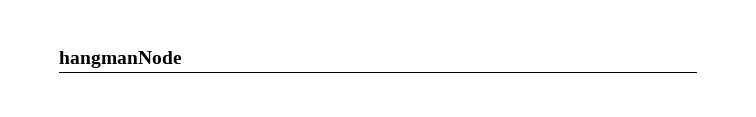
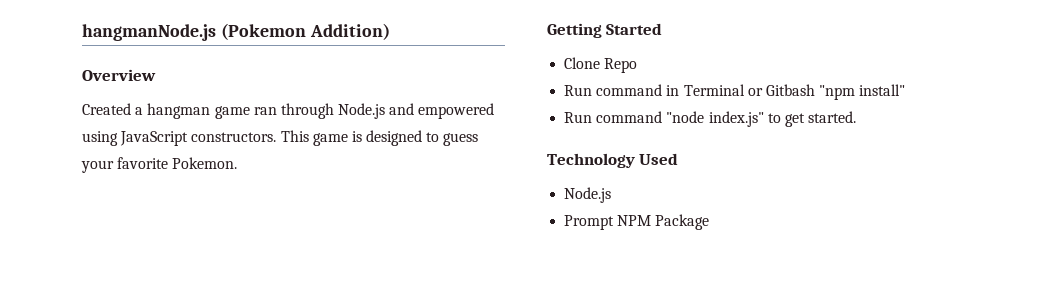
[59,51,182,68] hangmanNode -> [82,23,390,41] [82,69,156,81] [82,103,495,119] [82,130,479,146] [81,157,238,173] [547,23,663,38] [564,57,638,73] [564,84,906,100] [564,111,857,127] [547,153,679,168] [564,187,612,203] [564,214,710,230] hangmanNode.js (Pokemon Addition) // Overview // Created a hangman game ran through Node.js and empowered using JavaScript constructors. This game is designed to guess your favorite Pokemon. // Getting Started // Clone Repo // Run command in Terminal or Gitbash "npm install" // Run command "node index.js" to get started. // Technology Used // Node.js // Prompt NPM Package

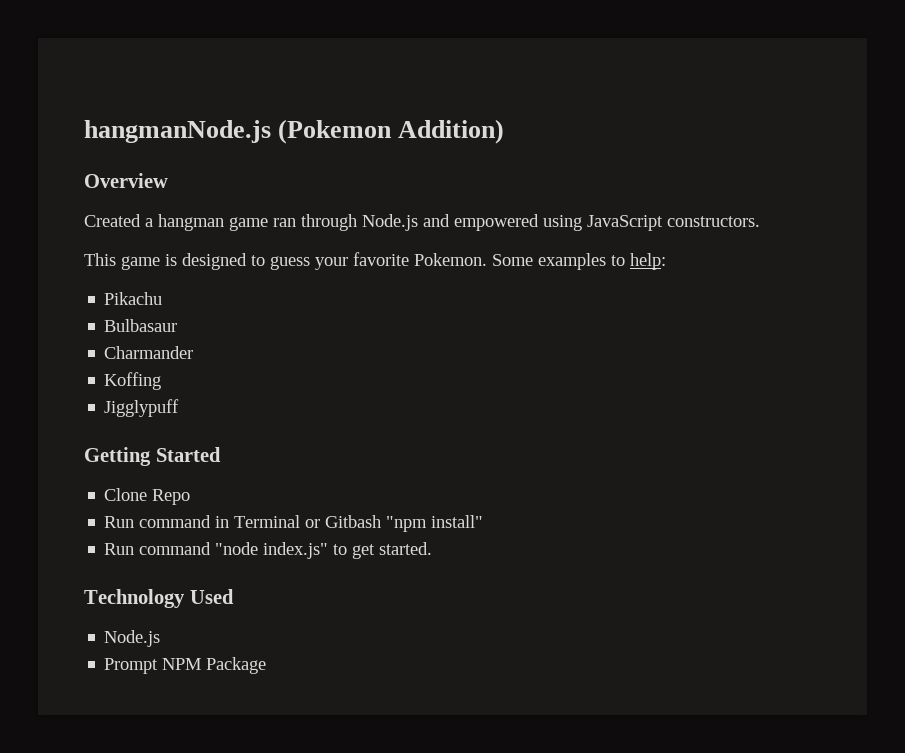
(277, 137) none -> (760, 221) //
(238, 163) none -> [492,253,666,270] [104,292,163,305] [104,319,178,332] [104,346,194,359] [104,372,162,390] [104,399,180,417] Some examples to help: // Pikachu // Bulbasaur // Charmander // Koffing // Jigglypuff

